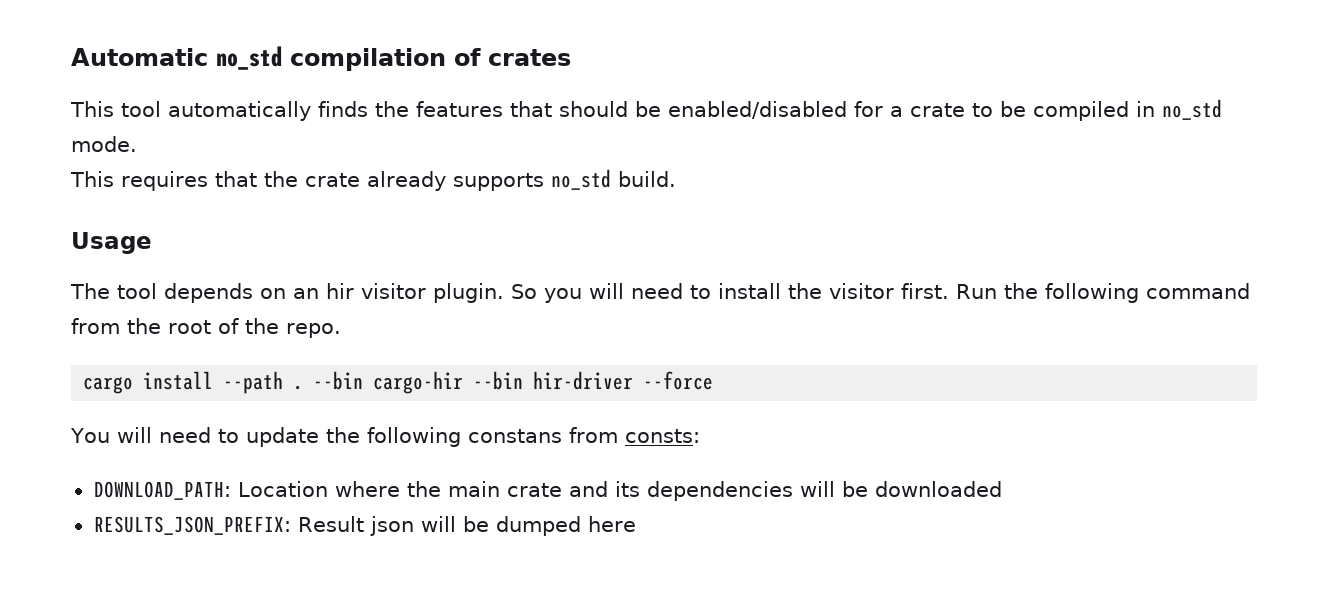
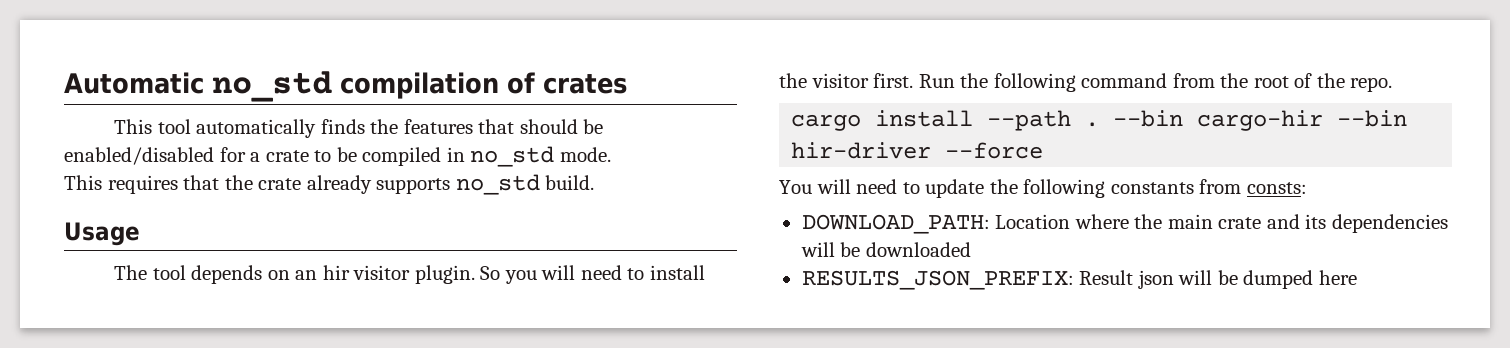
[467,429,562,443] constans -> [1110,182,1194,194] constants

